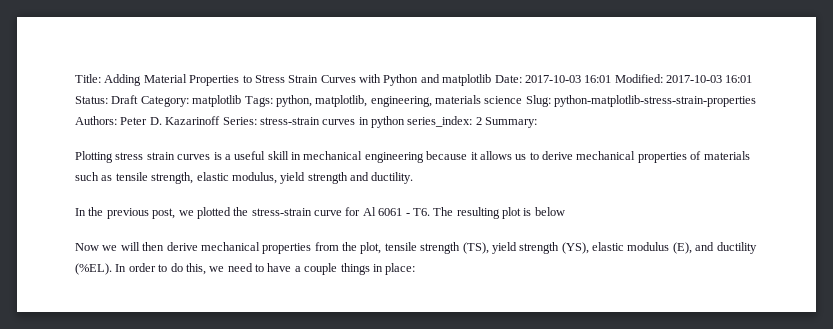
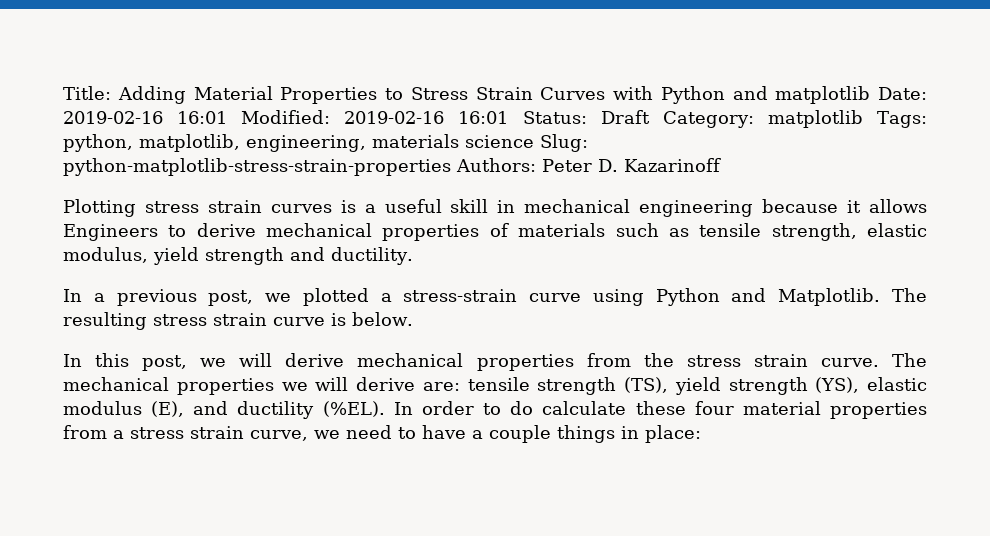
[524,75,581,83] 2017-10-03 -> [63,111,163,124] 2019-02-16
[666,75,722,83] 2017-10-03 -> [344,111,445,124] 2019-02-16
[222,116,538,128] Series: stress-strain curves in python series_index: 2 Summary: -> (721, 165) none
[515,154,527,160] us -> [63,224,158,241] Engineers
[88,207,104,216] the -> [93,293,105,302] a
[233,207,249,216] the -> [380,293,392,302] a
[345,207,565,219] [75,242,165,251] for Al 6061 - T6. The resulting plot is below // Now we will then -> [592,288,927,306] [63,312,413,330] [63,353,273,371] using Python and Matplotlib. The resulting stress strain curve is below. // In this post, we will
[360,242,382,254] plot, -> [686,353,928,367] [63,377,460,395] stress strain curve. The mechanical properties we will derive are:
[185,263,206,275] this, -> [542,401,927,419] [63,425,308,441] calculate these four material properties from a stress strain curve,

